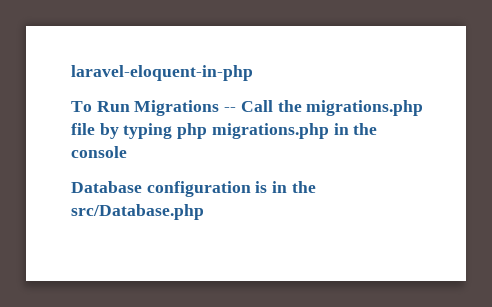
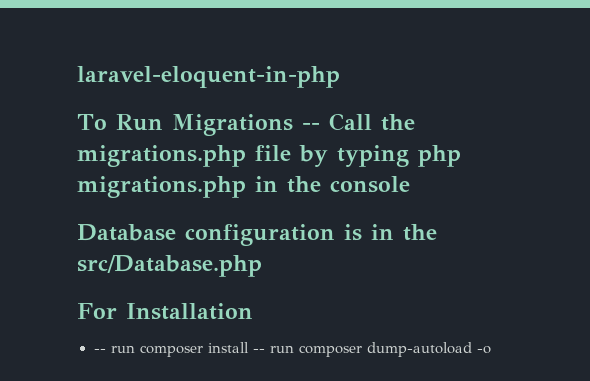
(204, 212) none -> [77,303,253,320] [93,342,491,357] // For Installation // -- run composer install -- run composer dump-autoload -o

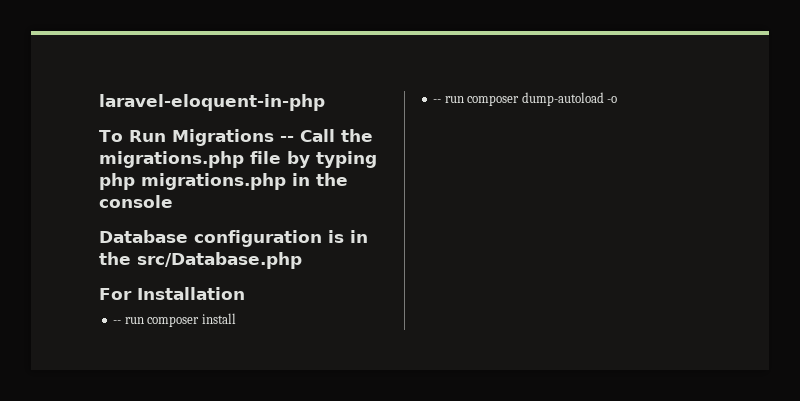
(249, 347) none -> (236, 318) //

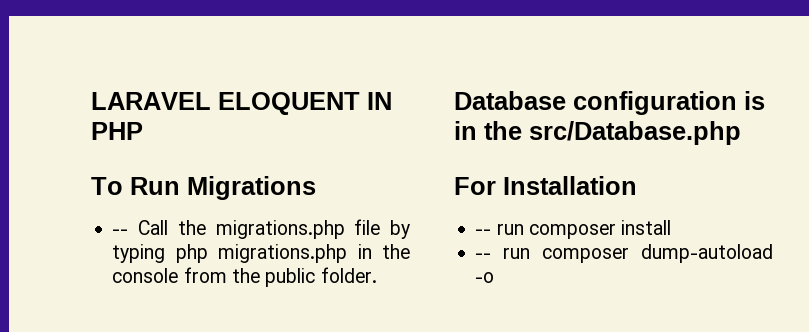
[99,94,325,111] laravel-eloquent-in-php -> [91,92,392,115] [91,122,143,140] LARAVEL ELOQUENT IN PHP
(274, 137) none -> (316, 188) //
(173, 201) none -> [183,267,377,287] from the public folder.

